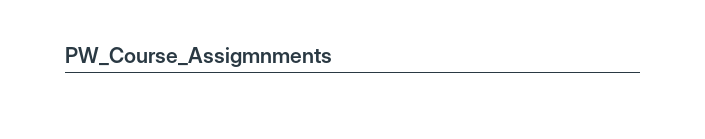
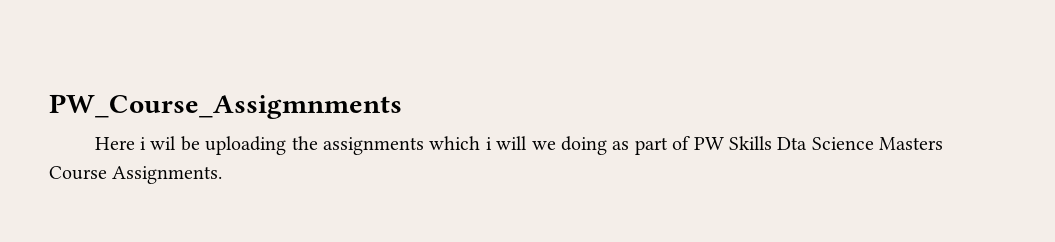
(332, 57) none -> [94,136,944,155] [49,166,223,184] // Here i wil be uploading the assignments which i will we doing as part of PW Skills Dta Science Masters Course Assignments.

